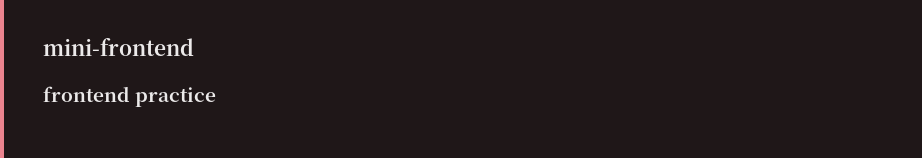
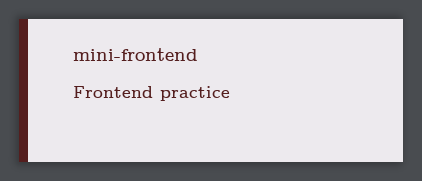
[43,86,130,102] frontend -> [73,86,153,98] Frontend

